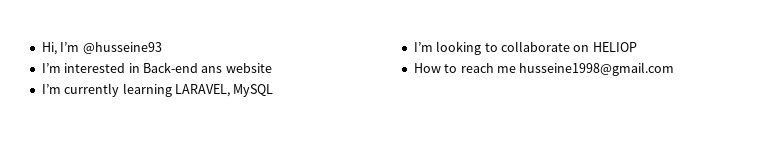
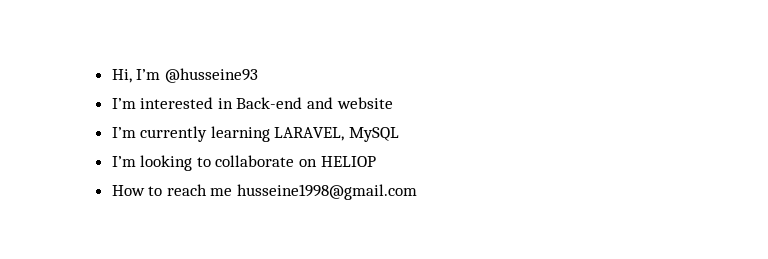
[201,66,223,73] ans -> [307,97,334,109] and

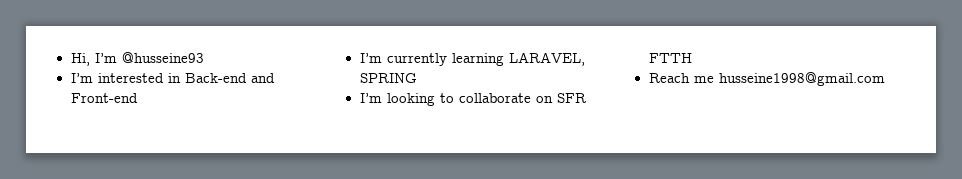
[336,97,393,109] website -> [70,93,138,103] Front-end
[349,127,400,142] MySQL -> [359,73,417,83] SPRING
[320,156,376,167] [111,184,207,196] HELIOP // How to reach -> [556,93,586,103] [648,53,692,63] [648,73,690,83] SFR FTTH // Reach

